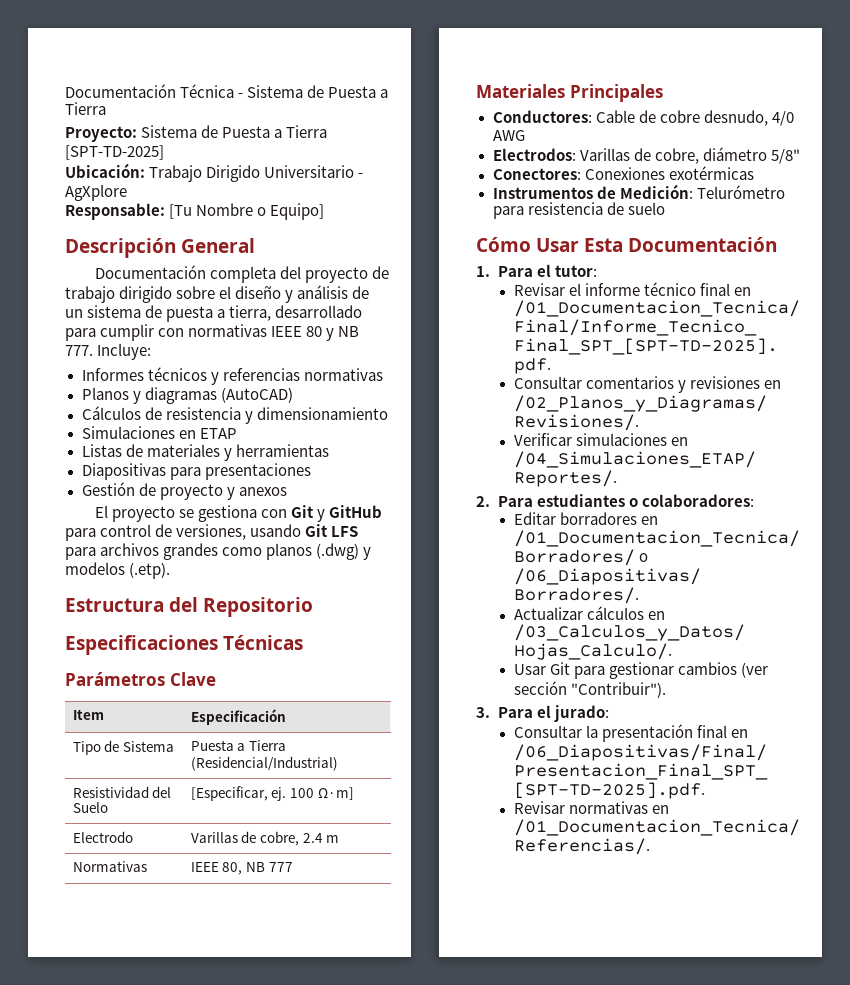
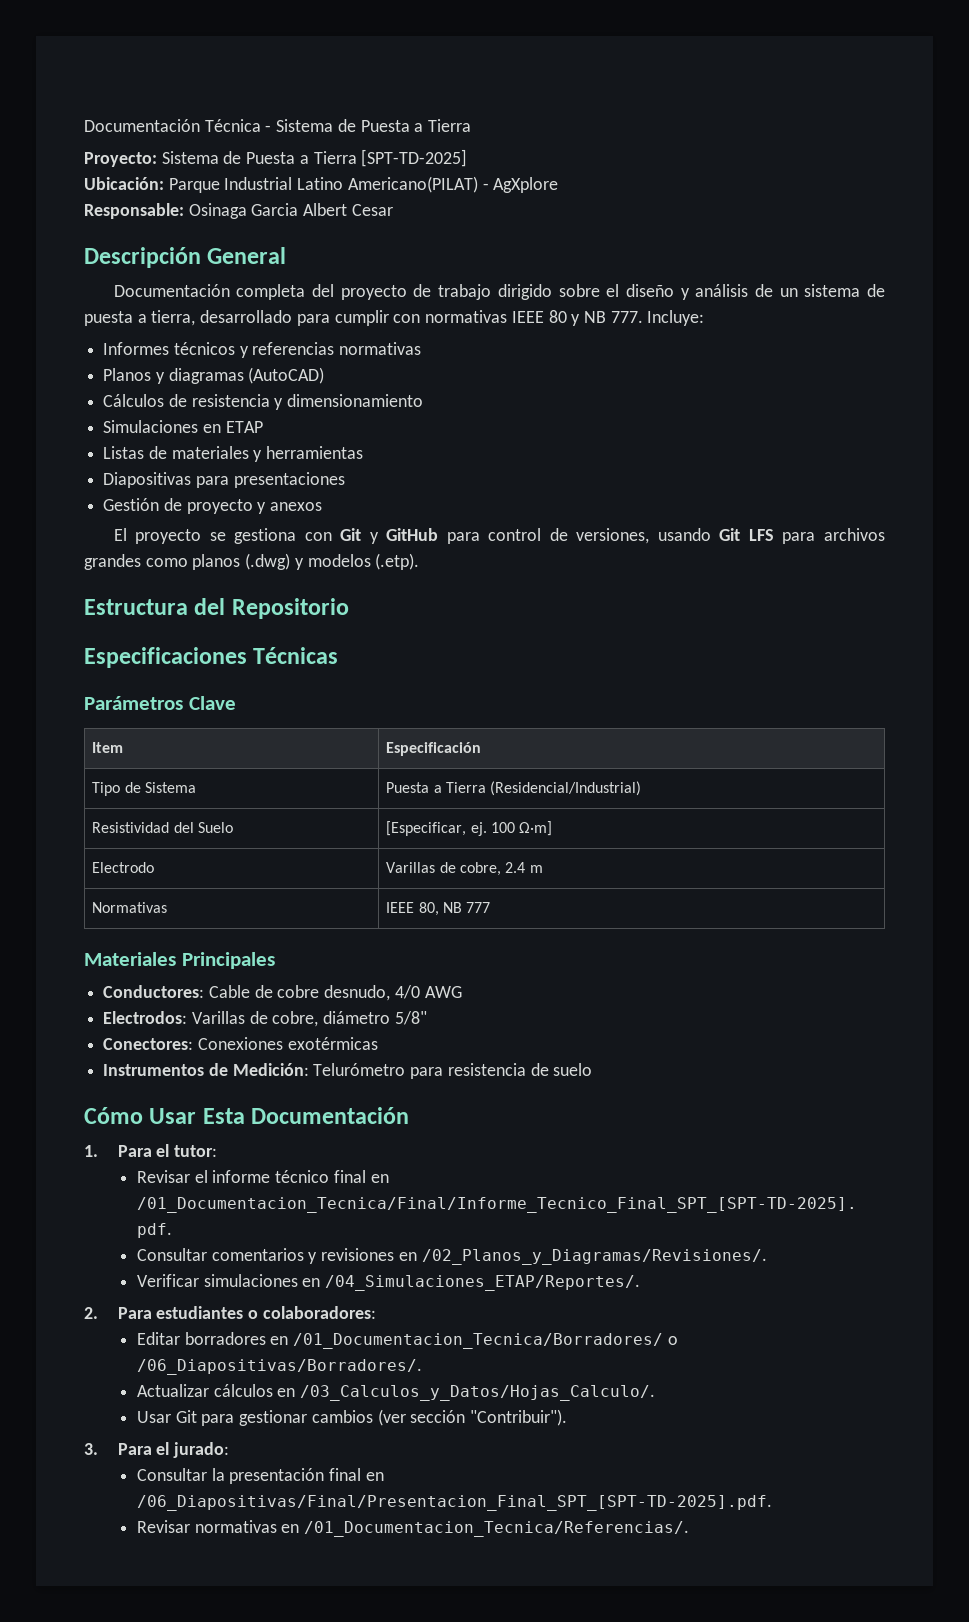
[149,165,355,182] Trabajo Dirigido Universitario -> [168,176,478,193] Parque Industrial Latino Americano(PILAT)
[169,203,325,220] [Tu Nombre o Equipo] -> [188,203,393,219] Osinaga Garcia Albert Cesar

